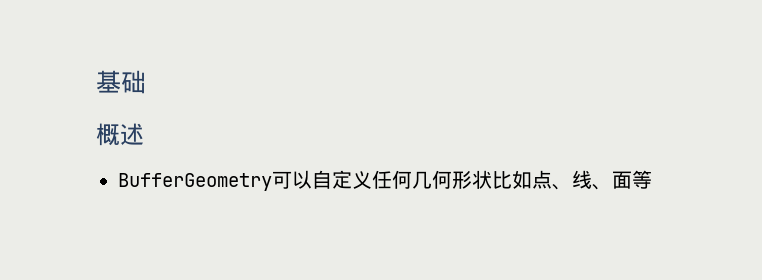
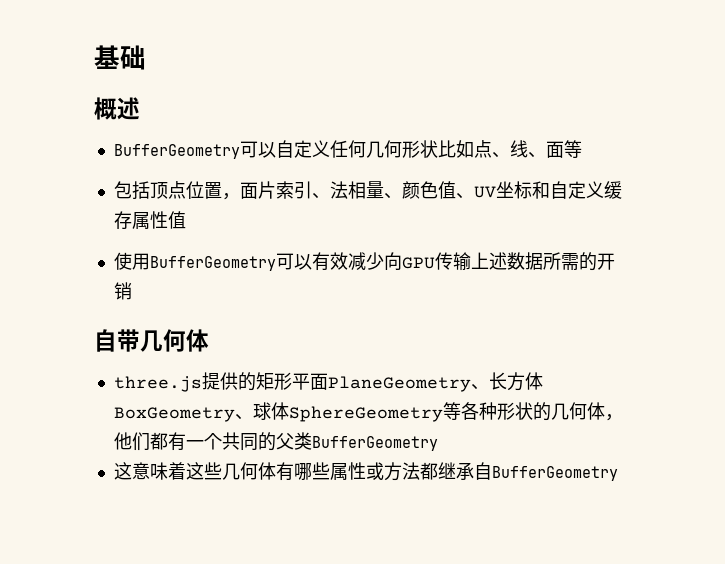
(652, 179) none -> [113,181,622,200] [113,211,186,229] [113,252,615,271] [113,282,132,300] [94,329,209,352] [113,372,543,392] [113,402,623,422] [113,432,438,451] [113,462,618,481] // 包括顶点位置，面片索引、法相量、颜色值、UV坐标和自定义缓存属性值 // 使用BufferGeometry可以有效减少向GPU传输上述数据所需的开销 // 自带几何体 // three.js提供的矩形平面PlaneGeometry、长方体BoxGeometry、球体SphereGeometry等各种形状的几何体，他们都有一个共同的父类BufferGeometry // 这意味着这些几何体有哪些属性或方法都继承自BufferGeometry

